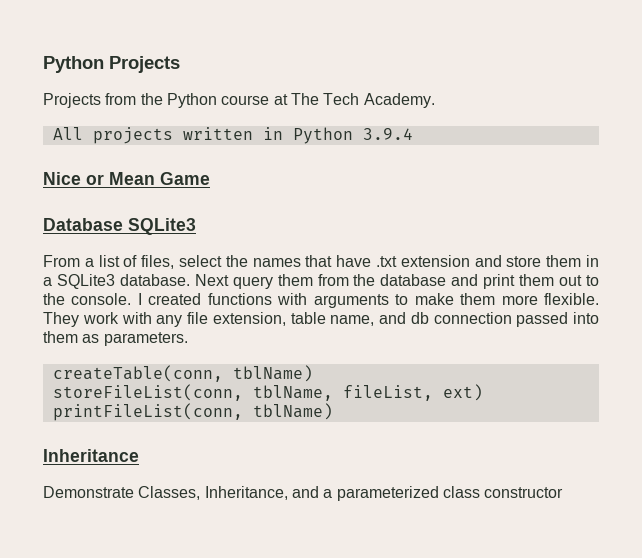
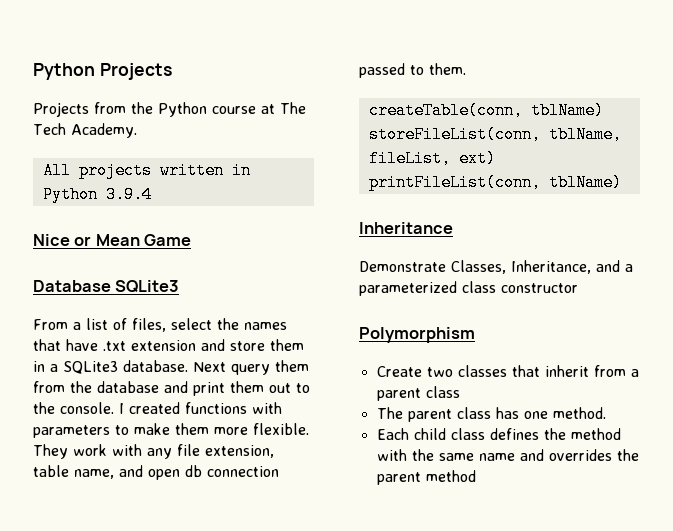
[313,294,389,308] arguments -> [33,425,110,438] parameters
(406, 318) none -> [148,469,180,480] open
[573,312,599,324] [43,331,188,346] into them as parameters. -> [410,63,466,75] to them.
(564, 492) none -> [359,327,475,343] [376,365,639,377] [376,386,460,401] [376,407,606,422] [376,428,621,440] [376,449,639,461] [376,470,476,485] // Polymorphism // Create two classes that inherit from a parent class // The parent class has one method. // Each child class defines the method with the same name and overrides the parent method

